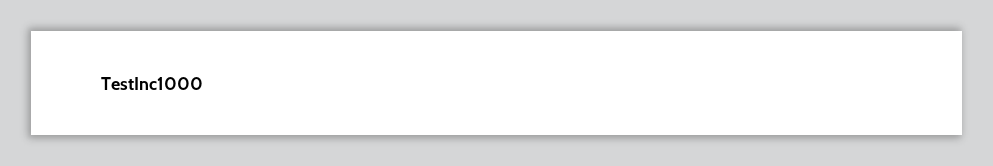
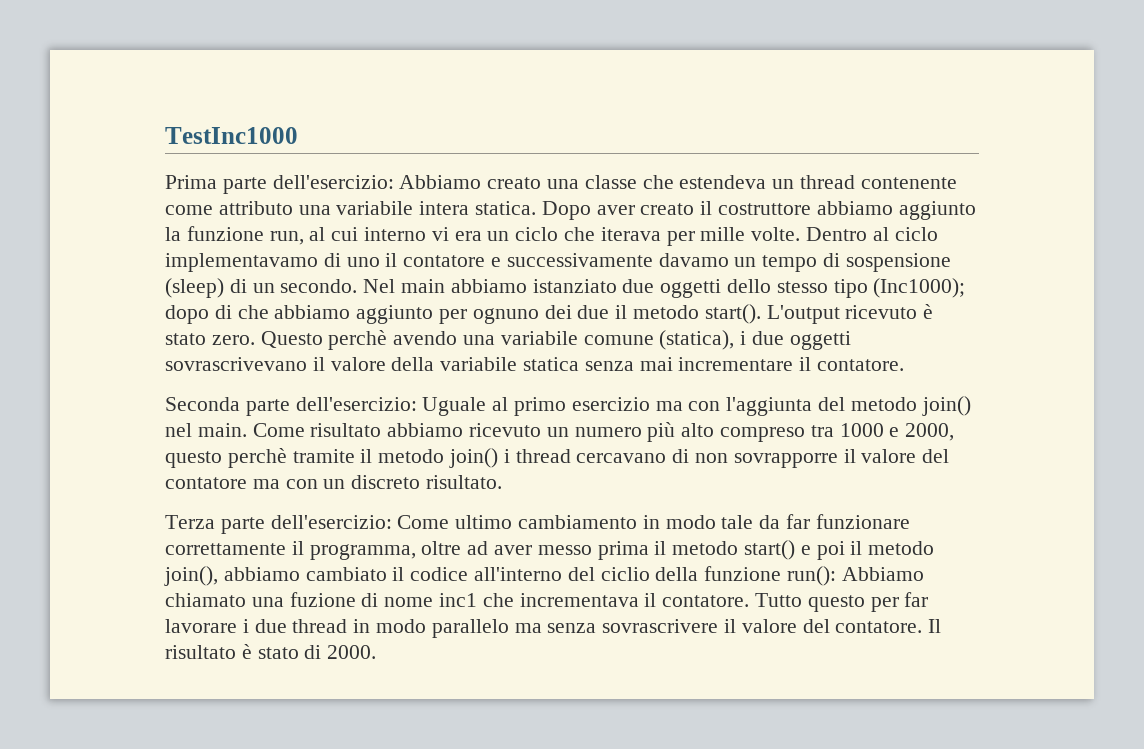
(203, 83) none -> [165,175,957,194] [165,201,976,220] [165,226,938,246] [165,253,951,272] [165,278,966,298] [165,304,934,324] [165,330,851,350] [165,357,905,371] [165,396,971,416] [165,422,955,442] [165,448,950,468] [165,475,503,489] [165,514,910,534] [165,540,935,560] [164,566,924,586] [165,592,929,612] [165,619,942,638] [165,644,377,659] // Prima parte dell'esercizio: Abbiamo creato una classe che estendeva un thread contenente come attributo una variabile intera statica. Dopo aver creato il costruttore abbiamo aggiunto la funzione run, al cui interno vi era un ciclo che iterava per mille volte. Dentro al ciclo implementavamo di uno il contatore e successivamente davamo un tempo di sospensione (sleep) di un secondo. Nel main abbiamo istanziato due oggetti dello stesso tipo (Inc1000); dopo di che abbiamo aggiunto per ognuno dei due il metodo start(). L'output ricevuto è stato zero. Questo perchè avendo una variabile comune (statica), i due oggetti sovrascrivevano il valore della variabile statica senza mai incrementare il contatore. // Seconda parte dell'esercizio: Uguale al primo esercizio ma con l'aggiunta del metodo join() nel main. Come risultato abbiamo ricevuto un numero più alto compreso tra 1000 e 2000, questo perchè tramite il metodo join() i thread cercavano di non sovrapporre il valore del contatore ma con un discreto risultato. // Terza parte dell'esercizio: Come ultimo cambiamento in modo tale da far funzionare correttamente il programma, oltre ad aver messo prima il metodo start() e poi il metodo join(), abbiamo cambiato il codice all'interno del ciclio della funzione run(): Abbiamo chiamato una fuzione di nome inc1 che incrementava il contatore. Tutto questo per far lavorare i due thread in modo parallelo ma senza sovrascrivere il valore del contatore. Il risultato è stato di 2000.

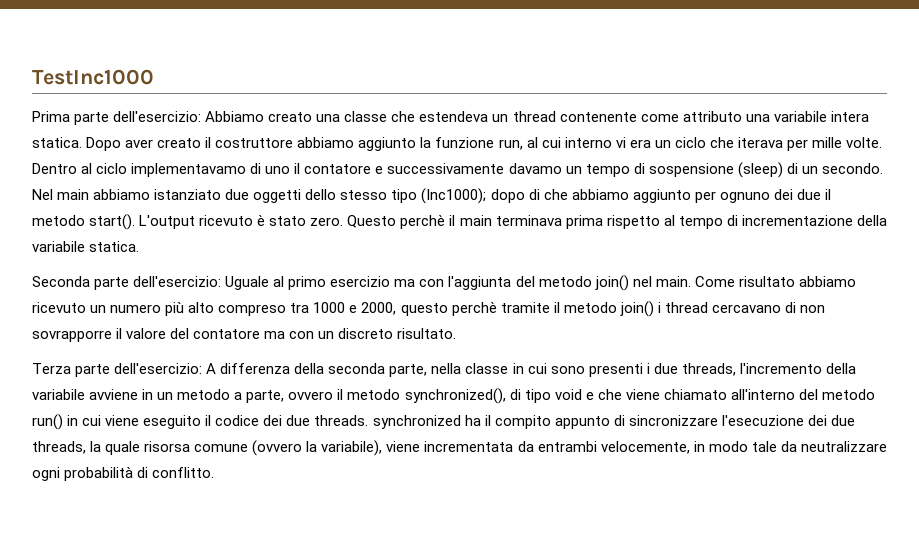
[393,330,851,350] [165,357,905,371] avendo una variabile comune (statica), i due oggetti sovrascrivevano il valore della variabile statica senza mai incrementare il contatore. -> [449,215,887,229] [32,241,140,252] il main terminava prima rispetto al tempo di incrementazione della variabile statica.
[397,514,910,529] [165,540,935,560] [164,566,924,586] [165,592,929,612] [165,619,942,638] [165,644,377,659] Come ultimo cambiamento in modo tale da far funzionare correttamente il programma, oltre ad aver messo prima il metodo start() e poi il metodo join(), abbiamo cambiato il codice all'interno del ciclio della funzione run(): Abbiamo chiamato una fuzione di nome inc1 che incrementava il contatore. Tutto questo per far lavorare i due thread in modo parallelo ma senza sovrascrivere il valore del contatore. Il risultato è stato di 2000. -> [206,363,856,377] [32,388,875,404] [32,414,855,430] [32,440,887,456] [32,466,215,481] A differenza della seconda parte, nella classe in cui sono presenti i due threads, l'incremento della variabile avviene in un metodo a parte, ovvero il metodo synchronized(), di tipo void e che viene chiamato all'interno del metodo run() in cui viene eseguito il codice dei due threads. synchronized ha il compito appunto di sincronizzare l'esecuzione dei due threads, la quale risorsa comune (ovvero la variabile), viene incrementata da entrambi velocemente, in modo tale da neutralizzare ogni probabilità di conflitto.

